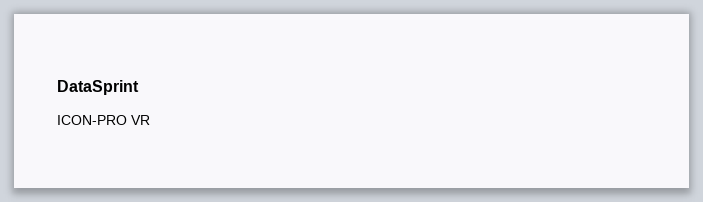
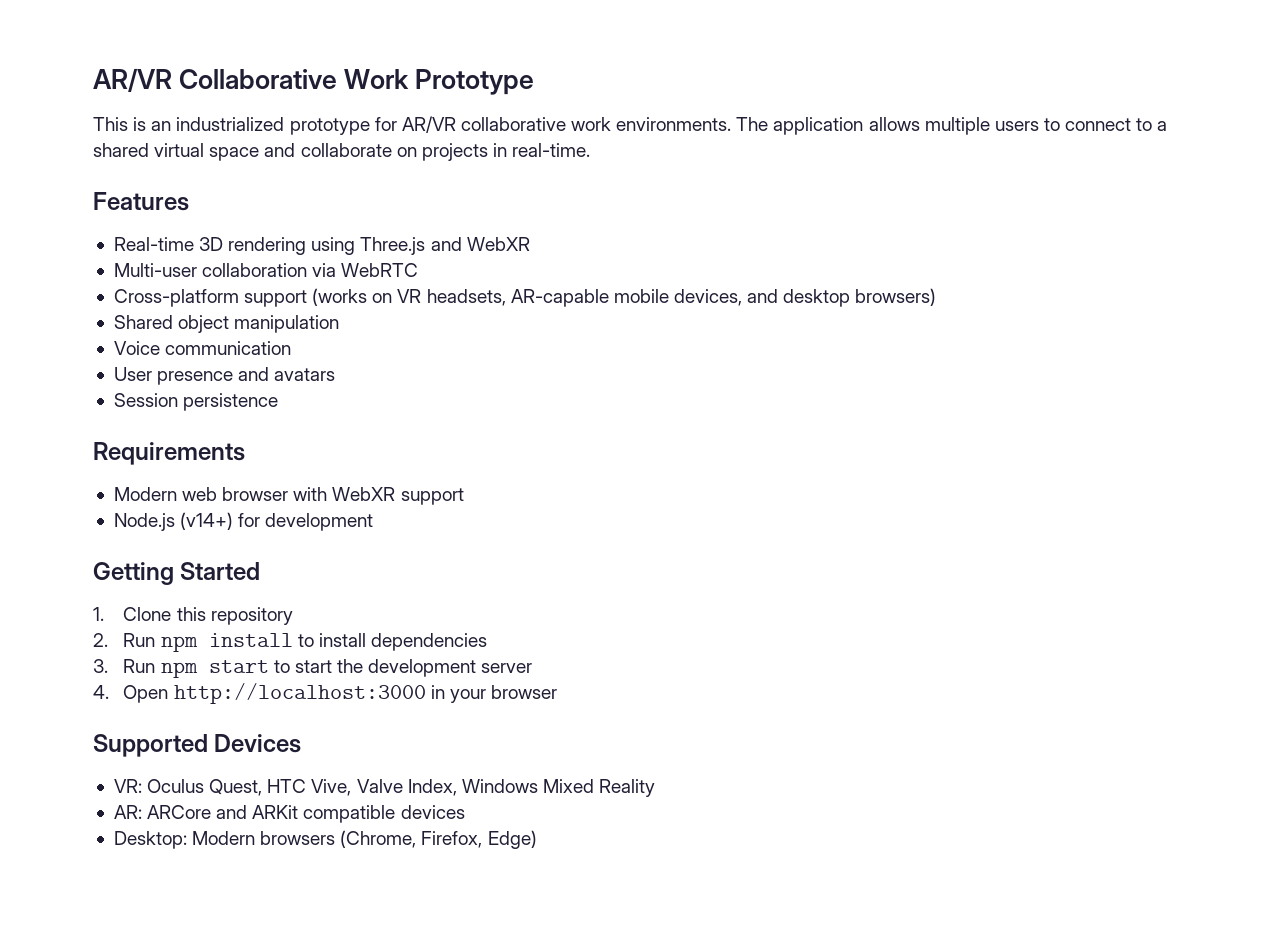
[57,80,139,95] [57,115,150,125] DataSprint // ICON-PRO VR -> [93,68,535,95] [93,116,1168,135] [93,143,591,161] [93,192,189,211] [113,237,530,255] [113,263,419,277] [113,288,937,307] [113,315,340,333] [113,341,292,355] [113,367,336,385] [113,393,279,411] [93,442,245,465] [113,487,464,505] [113,512,374,531] [93,562,261,585] [93,607,293,625] [93,633,487,652] [93,659,533,678] [93,683,557,704] [93,734,302,757] [113,779,656,797] [113,805,465,823] [113,830,537,849] AR/VR Collaborative Work Prototype // This is an industrialized prototype for AR/VR collaborative work environments. The application allows multiple users to connect to a shared virtual space and collaborate on projects in real-time. // Features // Real-time 3D rendering using Three.js and WebXR // Multi-user collaboration via WebRTC // Cross-platform support (works on VR headsets, AR-capable mobile devices, and desktop browsers) // Shared object manipulation // Voice communication // User presence and avatars // Session persistence // Requirements // Modern web browser with WebXR support // Node.js (v14+) for development // Getting Started // 1. Clone this repository // 2. Run npm install to install dependencies // 3. Run npm start to start the development server // 4. Open http://localhost:3000 in your browser // Supported Devices // VR: Oculus Quest, HTC Vive, Valve Index, Windows Mixed Reality // AR: ARCore and ARKit compatible devices // Desktop: Modern browsers (Chrome, Firefox, Edge)

